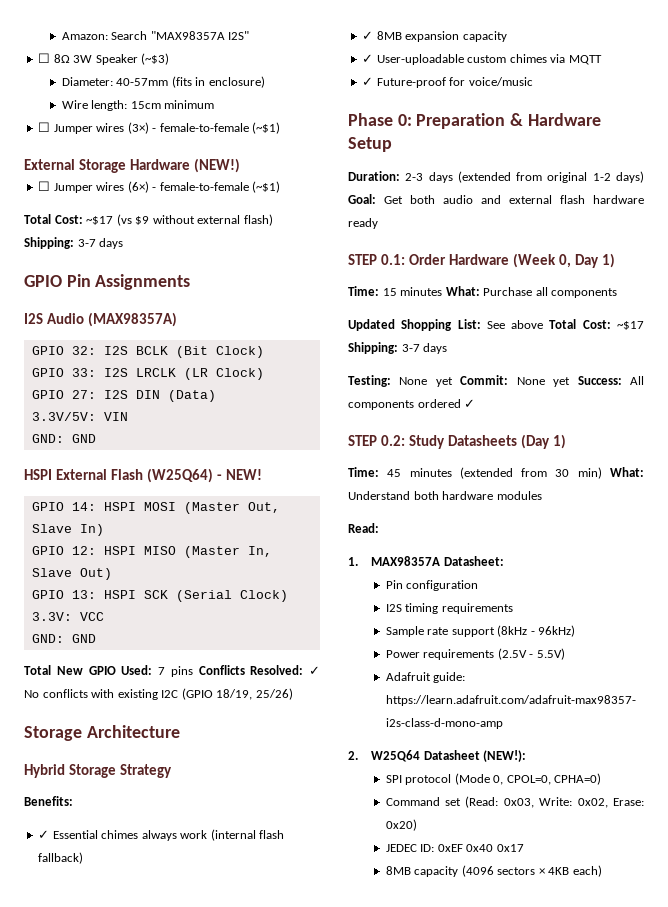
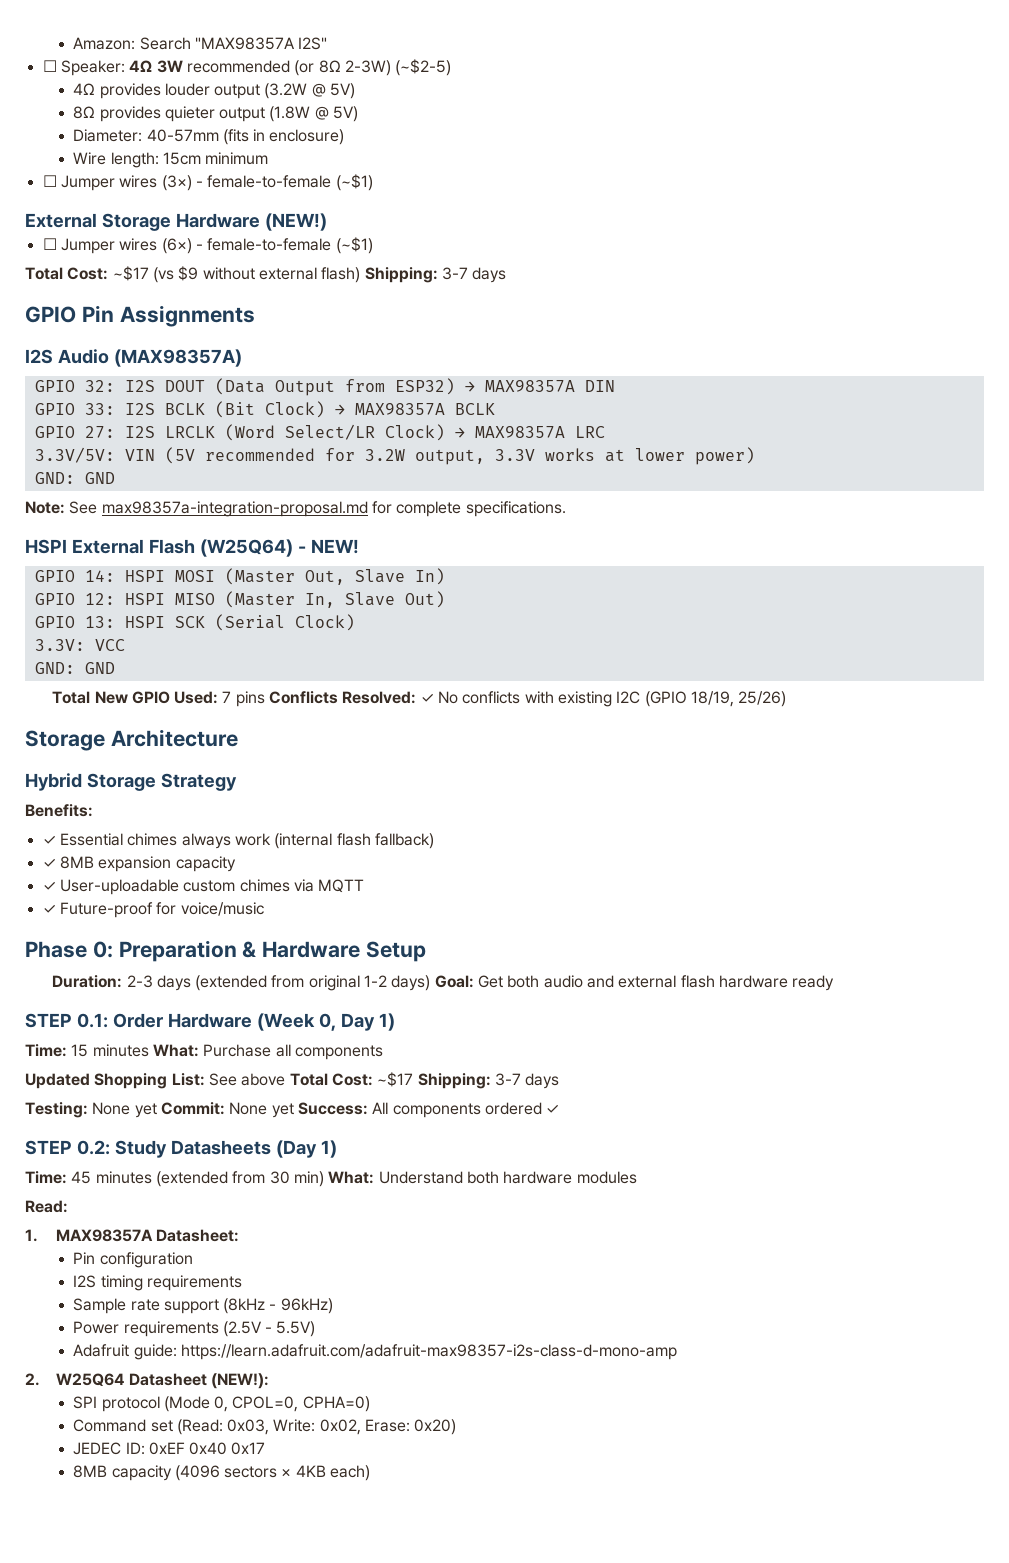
[53,53,170,65] 8Ω 3W Speaker (~$3) -> [60,59,452,76] [73,83,356,99] [73,106,359,122] Speaker: 4Ω 3W recommended (or 8Ω 2-3W) (~$2-5) // 4Ω provides louder output (3.2W @ 5V) // 8Ω provides quieter output (1.8W @ 5V)
[135,346,264,358] BCLK (Bit Clock) -> [164,378,615,396] DOUT (Data Output from ESP32) → MAX98357A DIN
[135,368,264,380] LRCLK (LR Clock) -> [164,401,495,418] BCLK (Bit Clock) → MAX98357A BCLK
[135,390,216,402] [31,412,128,421] [31,434,96,443] DIN (Data) // 3.3V/5V: VIN // GND: GND -> [164,424,605,441] [34,447,755,465] [34,472,115,484] [25,501,566,517] LRCLK (Word Select/LR Clock) → MAX98357A LRC // 3.3V/5V: VIN (5V recommended for 3.2W output, 3.3V works at lower power) // GND: GND // Note: See max98357a-integration-proposal.md for complete specifications.

